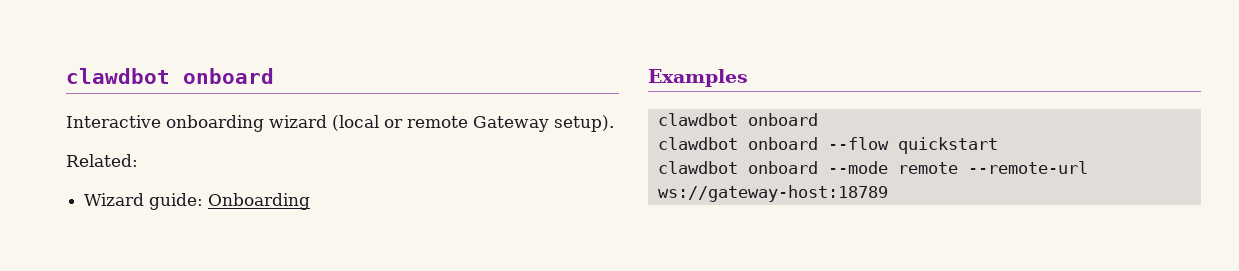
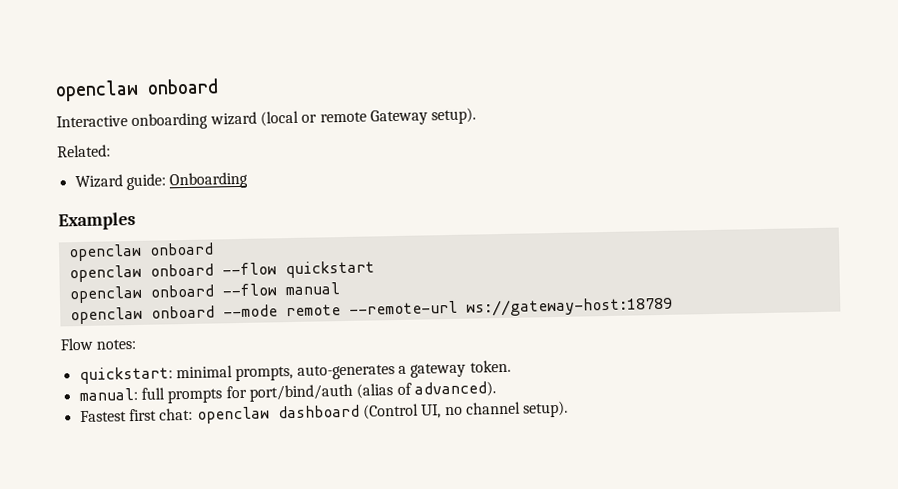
[66,68,170,84] clawdbot -> [55,79,139,102] openclaw
[657,113,818,126] [657,137,738,150] clawdbot onboard // clawdbot -> [67,242,214,262] [68,264,142,283] openclaw onboard // openclaw
[657,161,738,174] clawdbot -> [68,282,340,304] [69,306,143,325] openclaw onboard --flow manual // openclaw
(888, 193) none -> [60,337,137,351] [78,359,511,385] [78,381,496,404] [79,400,569,424] // Flow notes: // quickstart: minimal prompts, auto-generates a gateway token. // manual: full prompts for port/bind/auth (alias of advanced). // Fastest first chat: openclaw dashboard (Control UI, no channel setup).

